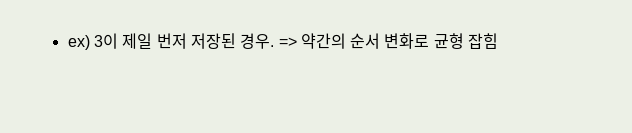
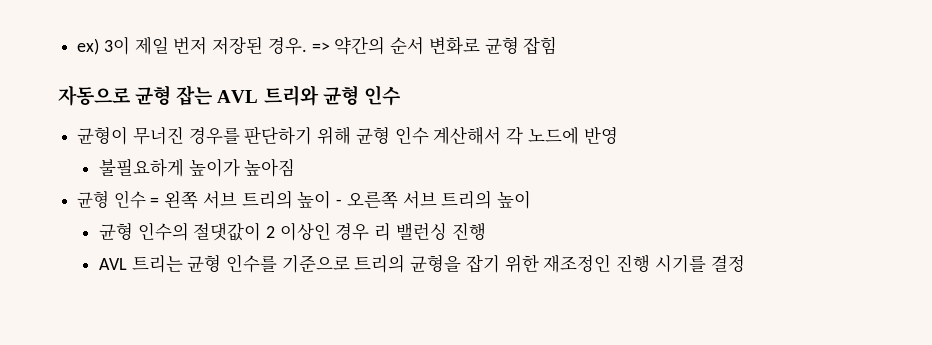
(499, 41) none -> [58,85,401,106] [77,126,618,145] [98,158,296,177] [77,190,531,209] [98,222,486,241] [98,254,745,273] // 자동으로 균형 잡는 AVL 트리와 균형 인수 // 균형이 무너진 경우를 판단하기 위해 균형 인수 계산해서 각 노드에 반영 // 불필요하게 높이가 높아짐 // 균형 인수 = 왼쪽 서브 트리의 높이 - 오른쪽 서브 트리의 높이 // 균형 인수의 절댓값이 2 이상인 경우 리 밸런싱 진행 // AVL 트리는 균형 인수를 기준으로 트리의 균형을 잡기 위한 재조정인 진행 시기를 결정

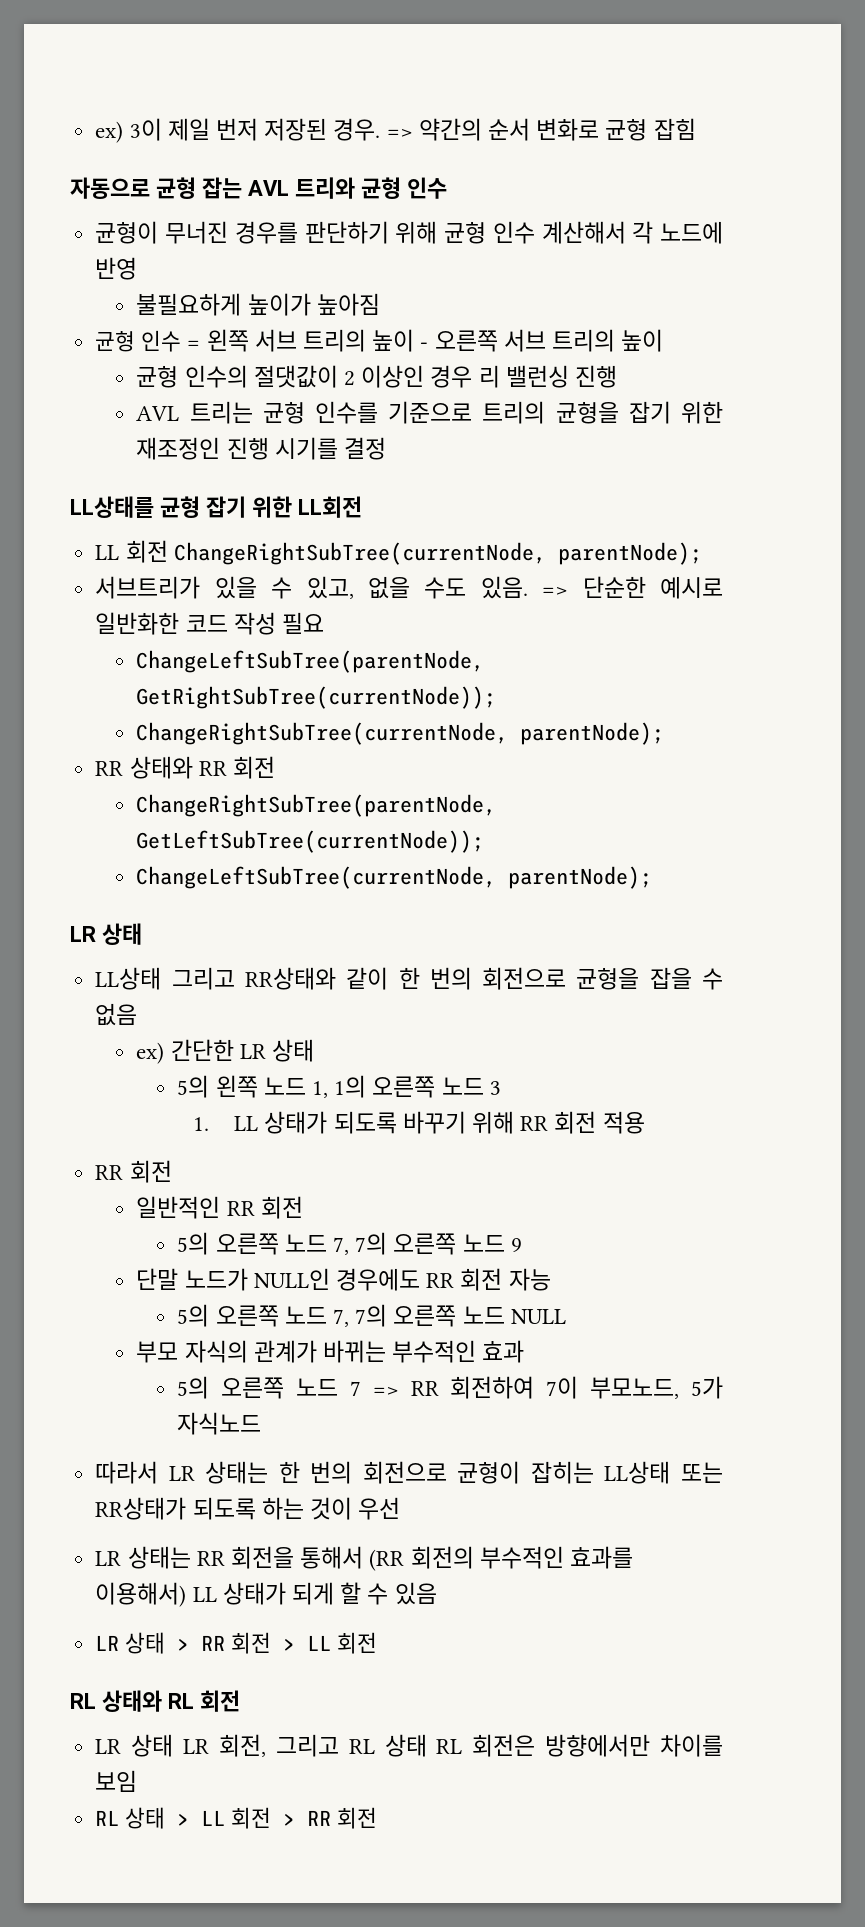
(745, 263) none -> [70,496,362,518] [95,540,702,565] [95,576,724,599] [95,612,324,635] [136,650,485,673] [136,686,497,709] [136,722,665,745] [95,756,275,779] [136,794,497,817] [136,830,485,853] [136,866,653,889] [70,923,142,945] [95,967,723,990] [95,1003,138,1026] [136,1039,314,1064] [177,1075,501,1098] [193,1111,645,1134] [95,1160,172,1183] [136,1196,303,1219] [177,1232,522,1255] [136,1268,551,1291] [177,1304,566,1327] [136,1340,525,1363] [177,1376,723,1399] [177,1412,262,1435] [95,1461,723,1484] [95,1497,401,1520] [95,1546,633,1571] [95,1582,437,1607] [95,1632,377,1654] [70,1690,240,1712] [95,1734,724,1757] [95,1770,138,1792] [95,1807,377,1829] // LL상태를 균형 잡기 위한 LL회전 // LL 회전 ChangeRightSubTree(currentNode, parentNode); // 서브트리가 있을 수 있고, 없을 수도 있음. => 단순한 예시로 일반화한 코드 작성 필요 // ChangeLeftSubTree(parentNode, GetRightSubTree(currentNode)); // ChangeRightSubTree(currentNode, parentNode); // RR 상태와 RR 회전 // ChangeRightSubTree(parentNode, GetLeftSubTree(currentNode)); // ChangeLeftSubTree(currentNode, parentNode); // LR 상태 // LL상태 그리고 RR상태와 같이 한 번의 회전으로 균형을 잡을 수 없음 // ex) 간단한 LR 상태 // 5의 왼쪽 노드 1, 1의 오른쪽 노드 3 // 1. LL 상태가 되도록 바꾸기 위해 RR 회전 적용 // RR 회전 // 일반적인 RR 회전 // 5의 오른쪽 노드 7, 7의 오른쪽 노드 9 // 단말 노드가 NULL인 경우에도 RR 회전 자능 // 5의 오른쪽 노드 7, 7의 오른쪽 노드 NULL // 부모 자식의 관계가 바뀌는 부수적인 효과 // 5의 오른쪽 노드 7 => RR 회전하여 7이 부모노드, 5가 자식노드 // 따라서 LR 상태는 한 번의 회전으로 균형이 잡히는 LL상태 또는 RR상태가 되도록 하는 것이 우선 // LR 상태는 RR 회전을 통해서 (RR 회전의 부수적인 효과를 이용해서) LL 상태가 되게 할 수 있음 // LR 상태 > RR 회전 > LL 회전 // RL 상태와 RL 회전 // LR 상태 LR 회전, 그리고 RL 상태 RL 회전은 방향에서만 차이를 보임 // RL 상태 > LL 회전 > RR 회전

